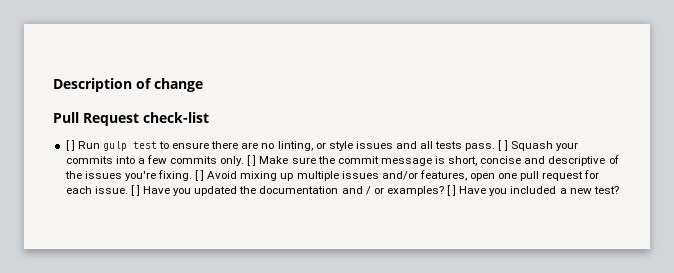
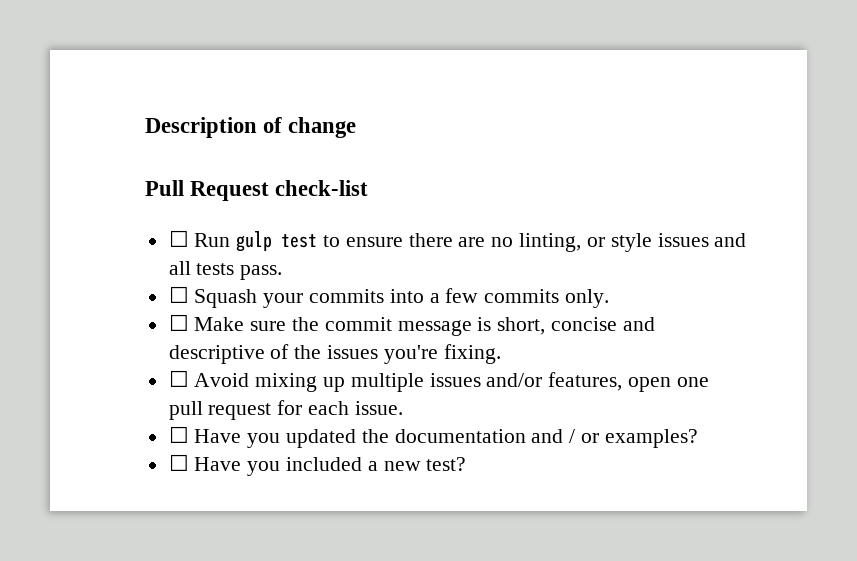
[65,140,75,151] [ ] -> [168,230,189,247] ☐
[498,140,508,151] [ ] -> [168,286,189,303] // ☐
[247,155,257,166] [ ] -> [168,314,189,331] // ☐
[195,170,205,181] [ ] -> [168,370,189,387] // ☐
[130,185,140,196] [ ] -> [168,426,189,443] // ☐
[447,185,457,196] [ ] -> [168,454,189,471] // ☐

